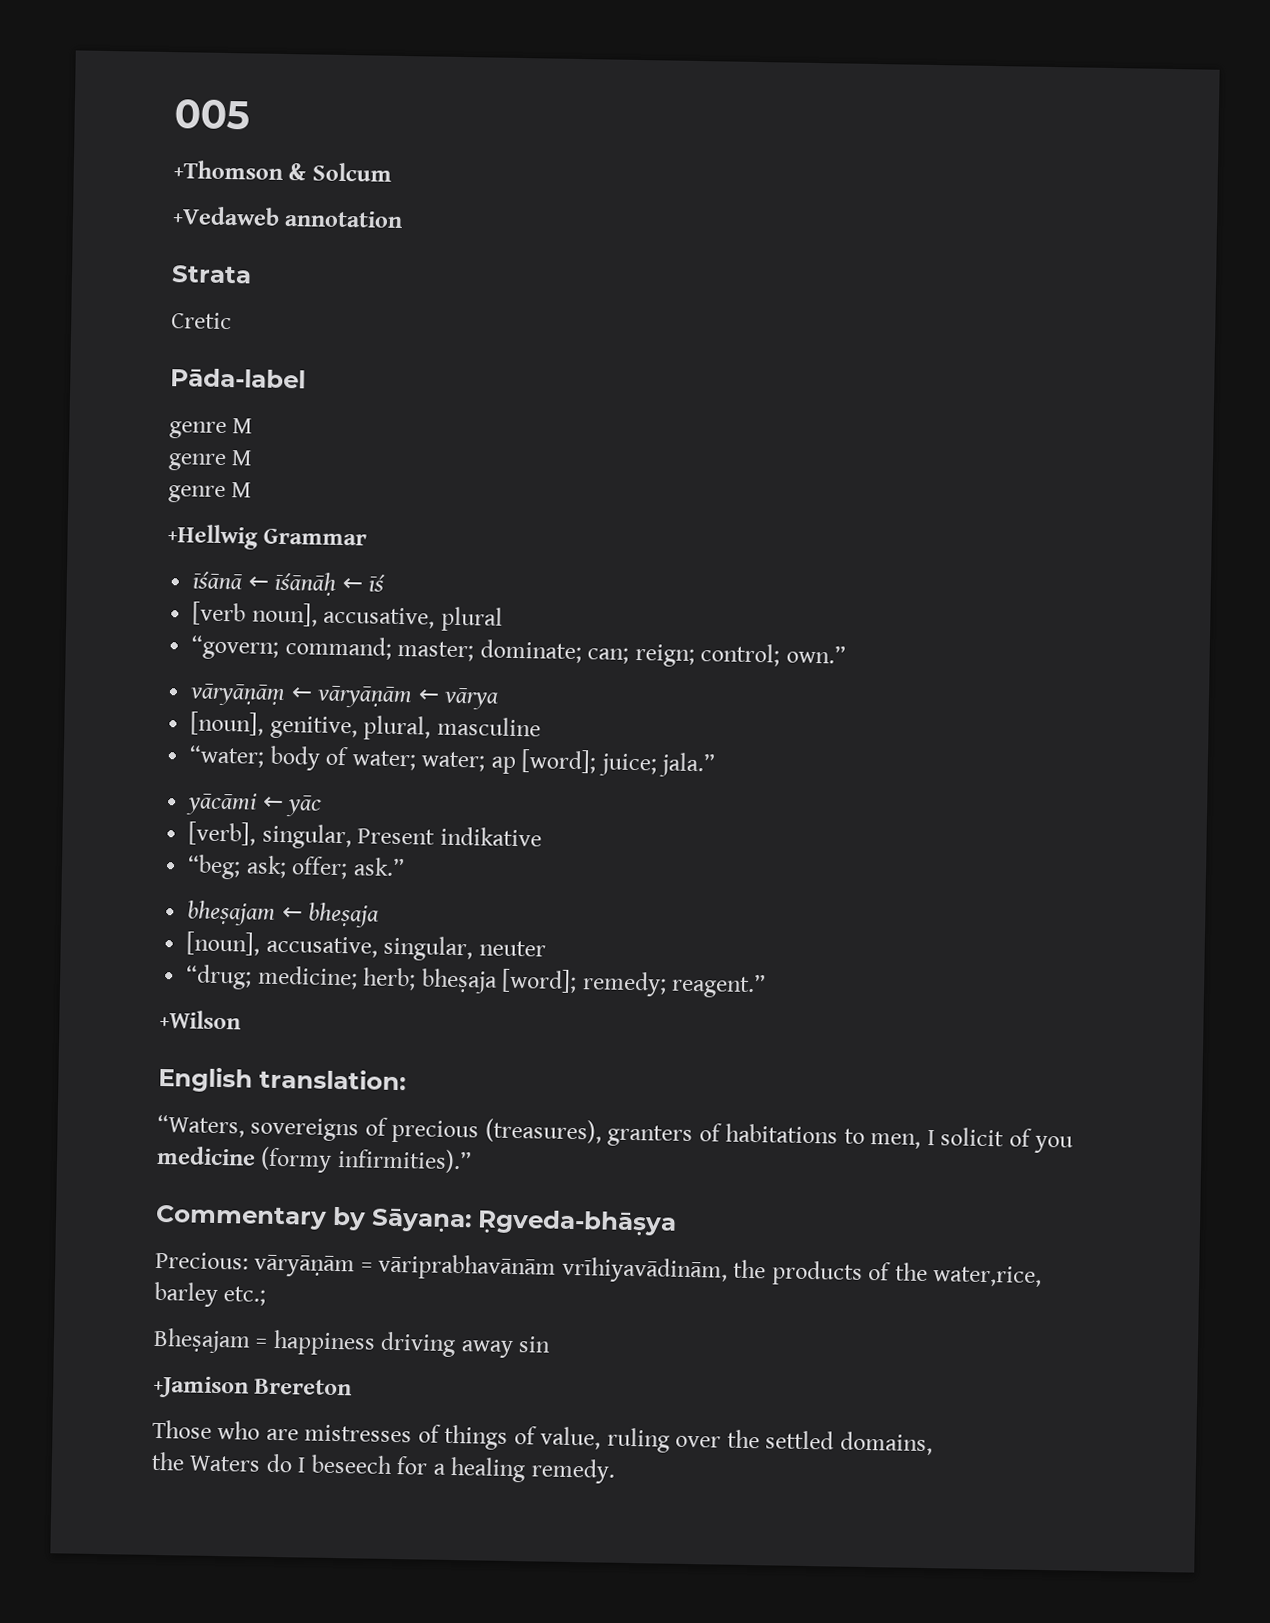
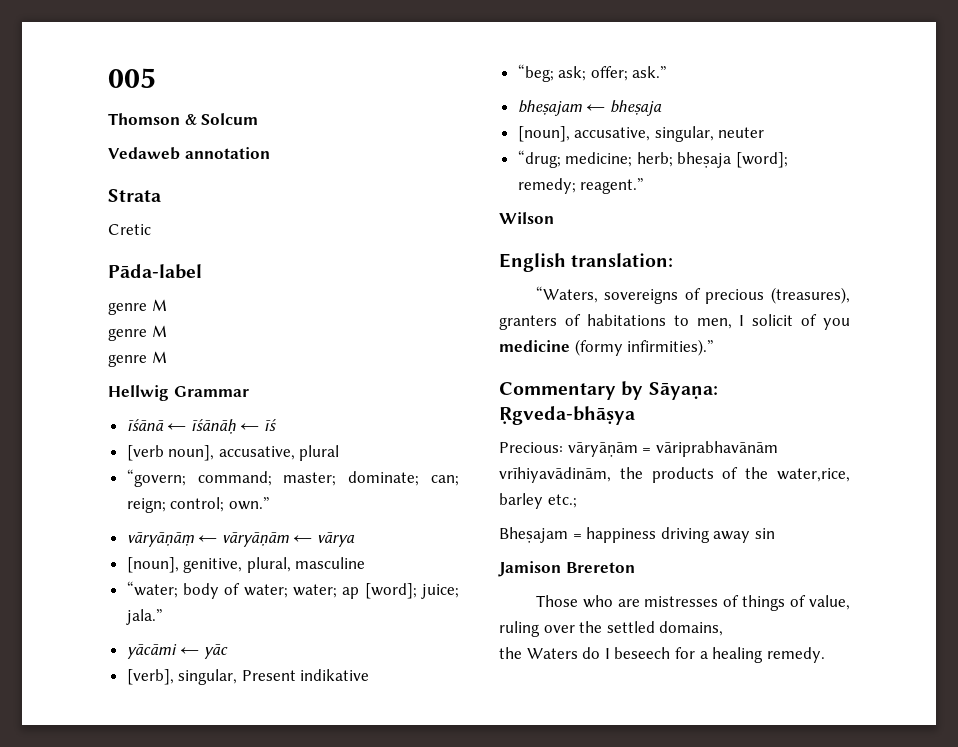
[173,160,283,180] +Thomson -> [108,113,180,125] Thomson
[172,206,280,226] +Vedaweb -> [108,147,180,160] Vedaweb
[167,524,258,550] +Hellwig -> [108,385,169,401] Hellwig
[159,1009,241,1030] +Wilson -> [499,212,554,224] Wilson
[153,1375,249,1399] +Jamison -> [498,561,561,577] Jamison

